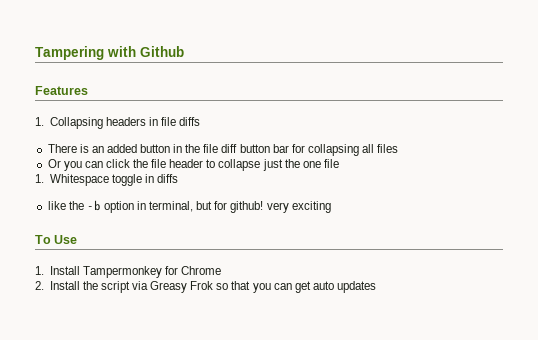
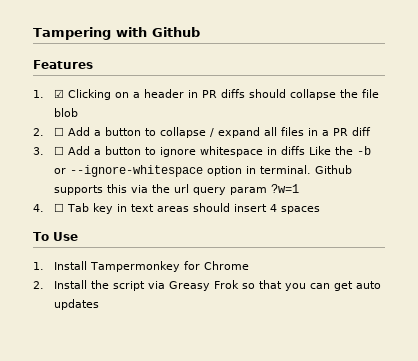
[49,117,201,129] [47,144,399,156] [47,159,339,171] [35,174,142,186] Collapsing headers in file diffs // There is an added button in the file diff button bar for collapsing all files // Or you can click the file header to collapse just the one file // 1. Whitespace toggle -> [54,89,380,100] [54,108,79,117] [33,127,372,138] [33,146,264,157] ☑ Clicking on a header in PR diffs should collapse the file blob // 2. ☐ Add a button to collapse / expand all files in a PR diff // 3. ☐ Add a button to ignore whitespace
[47,201,66,210] // like -> [309,146,332,155] Like
[103,201,331,213] option in terminal, but for github! very exciting -> [54,165,353,177] [54,184,300,195] [33,203,321,214] or --ignore-whitespace option in terminal. Github supports this via the url query param ?w=1 // 4. ☐ Tab key in text areas should insert 4 spaces

